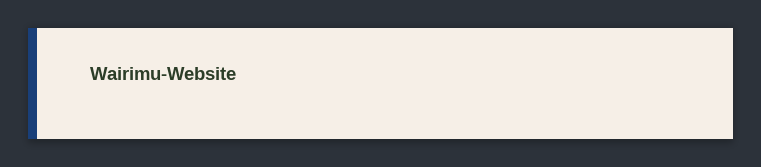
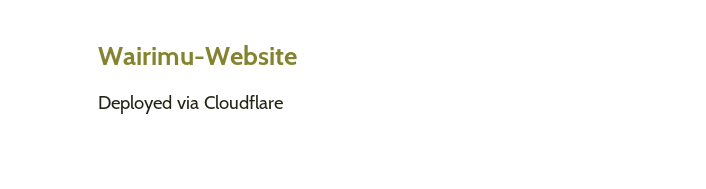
(236, 73) none -> [98,95,283,114] // Deployed via Cloudflare

